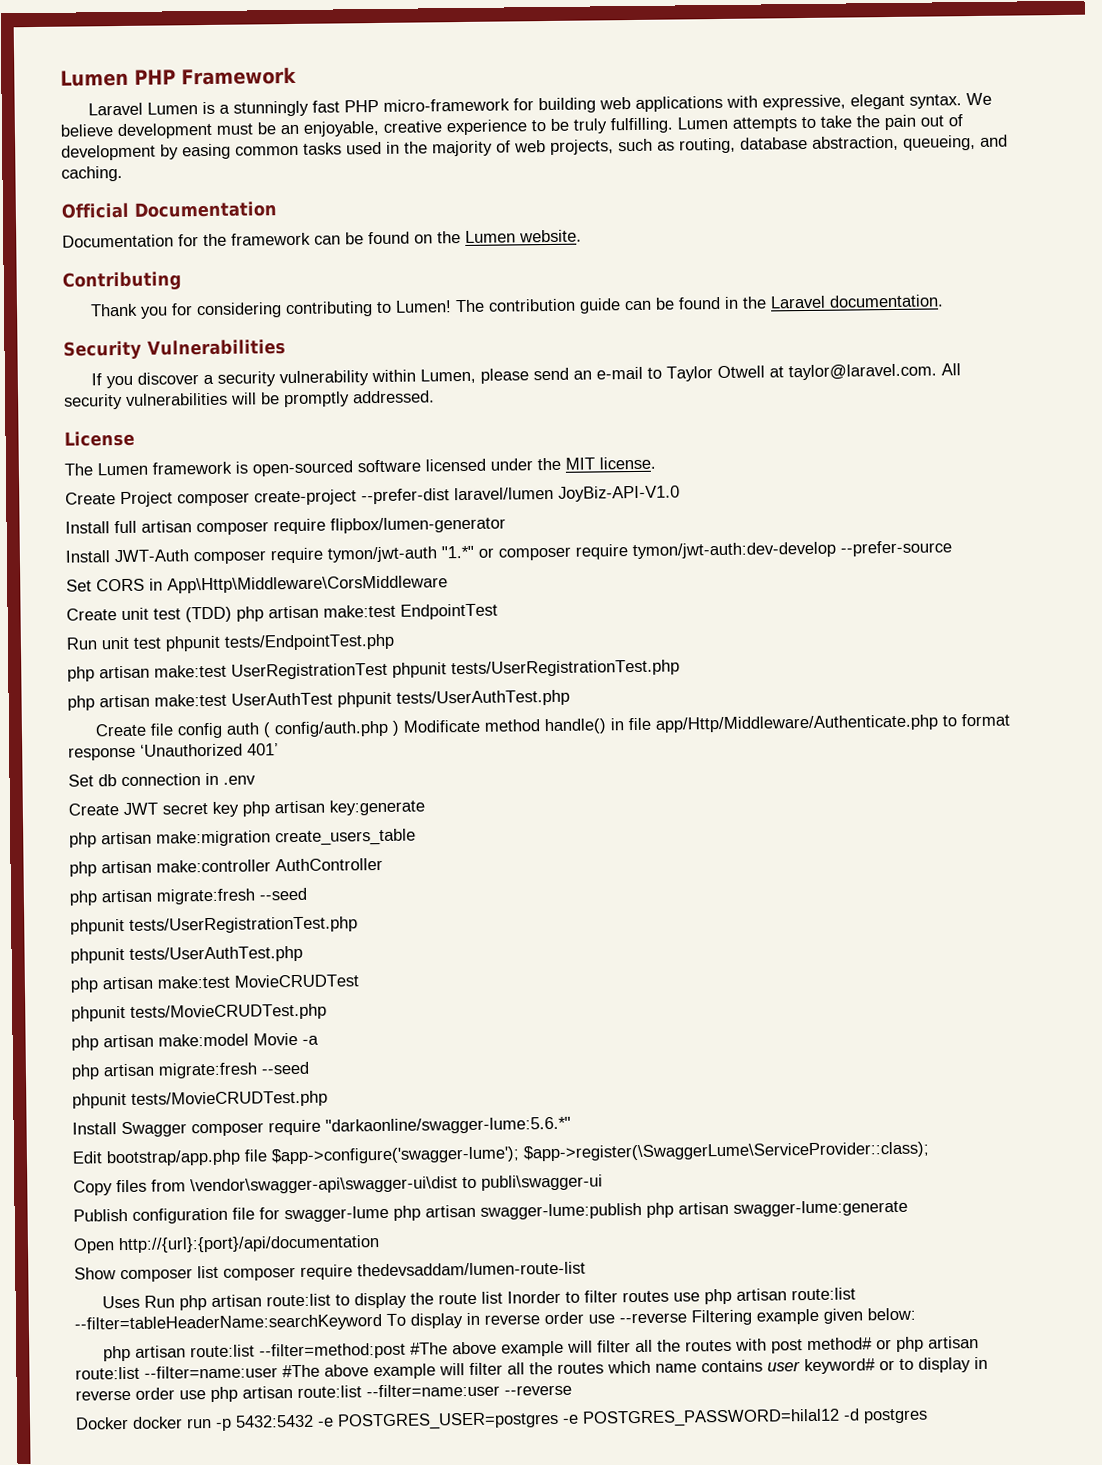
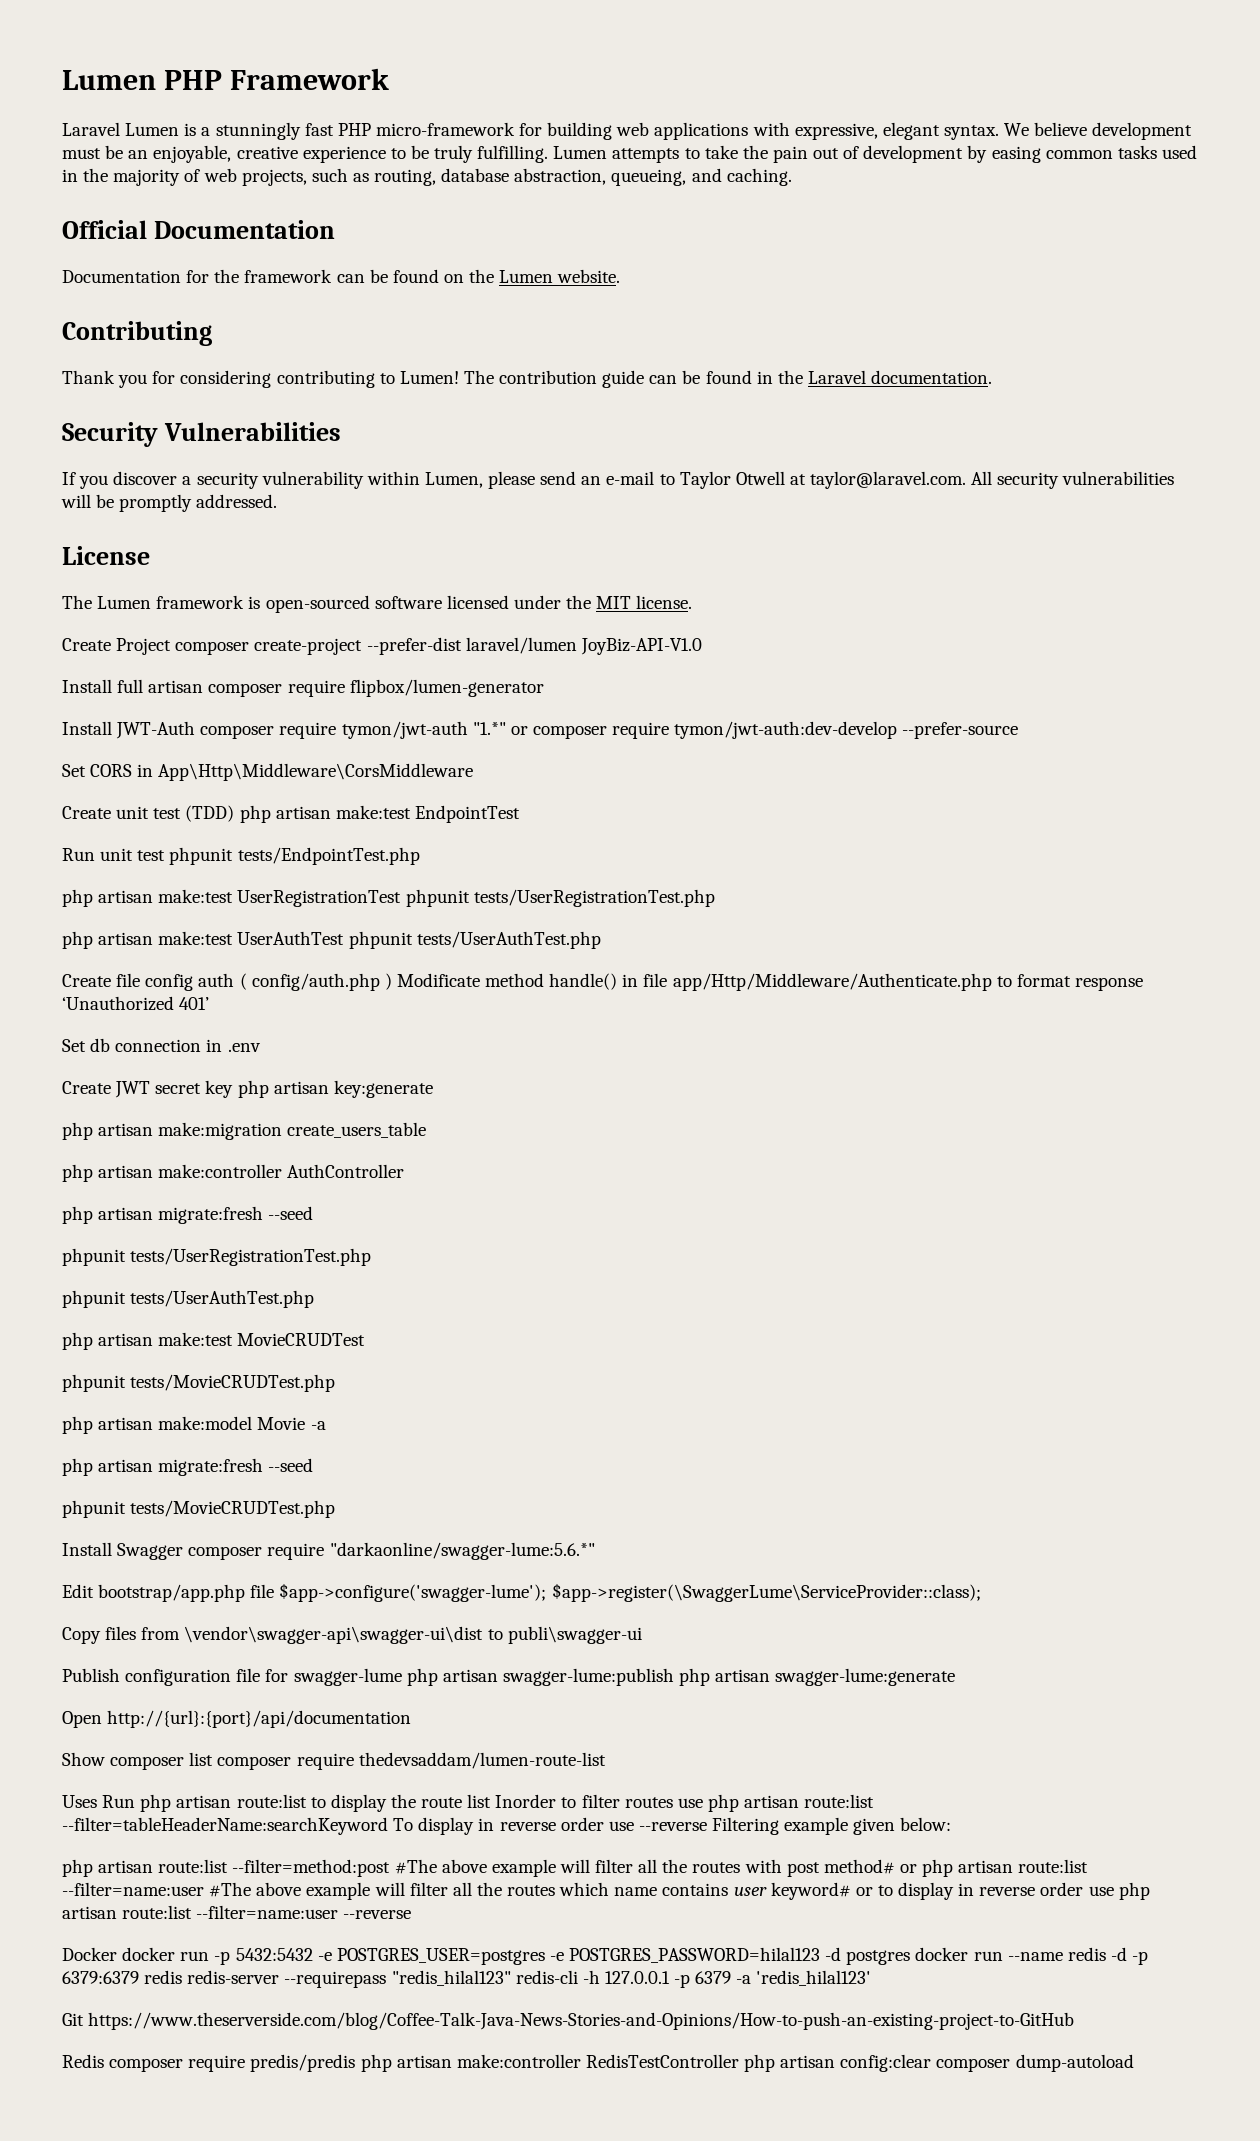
[582,1408,840,1428] POSTGRES_PASSWORD=hilal12 -> [569,1947,821,1963] POSTGRES_PASSWORD=hilal123
(928, 1416) none -> [915,1947,1149,1965] [62,1970,872,1988] [62,2012,1075,2030] [62,2054,1134,2072] docker run --name redis -d -p 6379:6379 redis redis-server --requirepass "redis_hilal123" redis-cli -h 127.0.0.1 -p 6379 -a 'redis_hilal123' // Git https://www.theserverside.com/blog/Coffee-Talk-Java-News-Stories-and-Opinions/How-to-push-an-existing-project-to-GitHub // Redis composer require predis/predis php artisan make:controller RedisTestController php artisan config:clear composer dump-autoload

